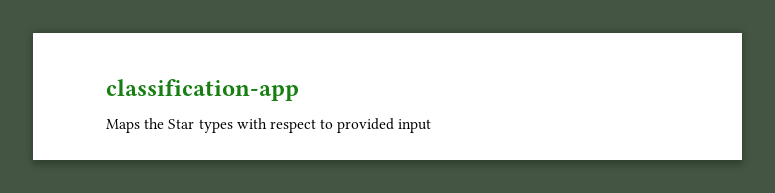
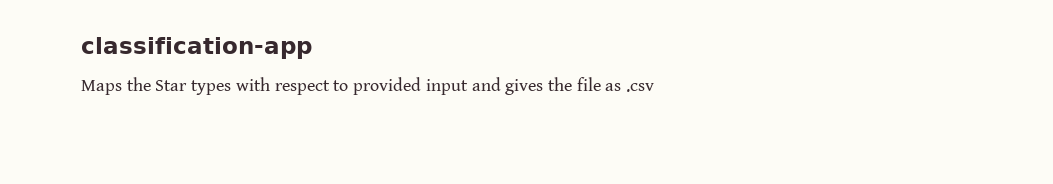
(432, 126) none -> [471,77,655,95] and gives the file as .csv

